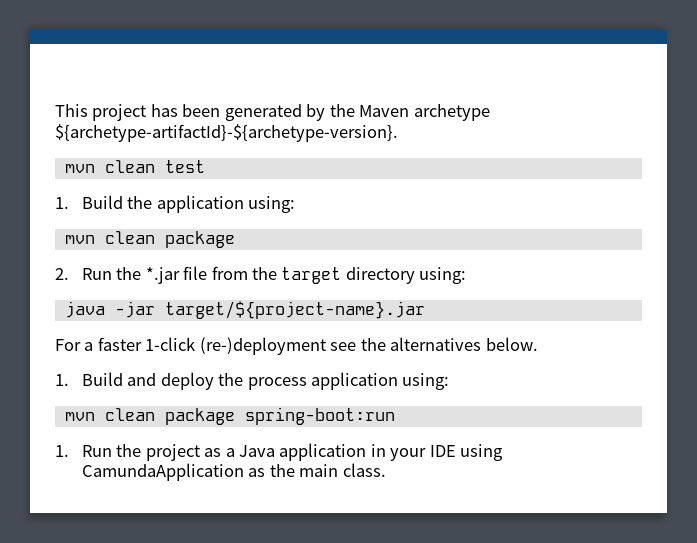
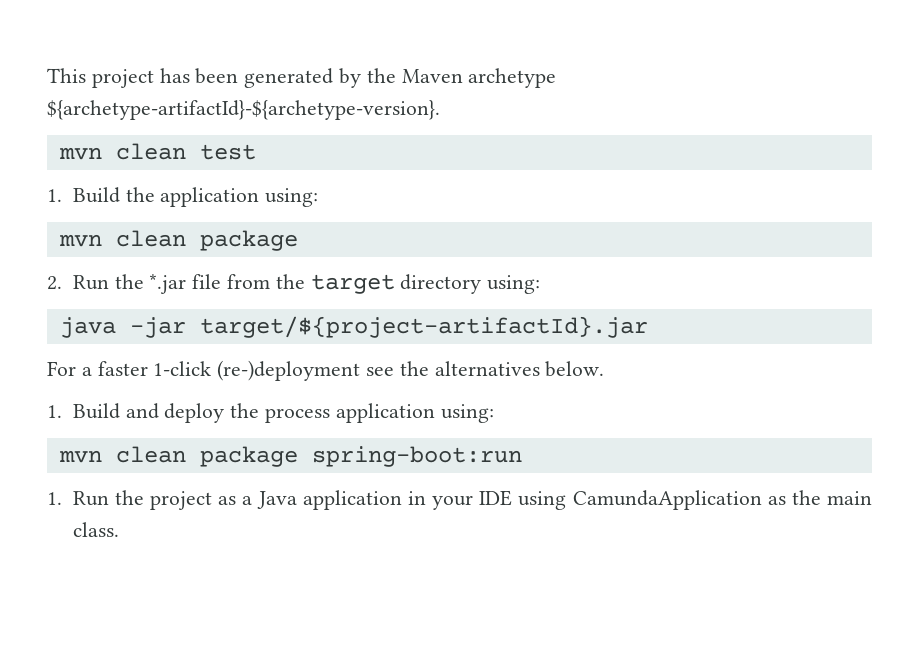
[164,301,425,319] target/${project-name}.jar -> [199,316,648,338] target/${project-artifactId}.jar

